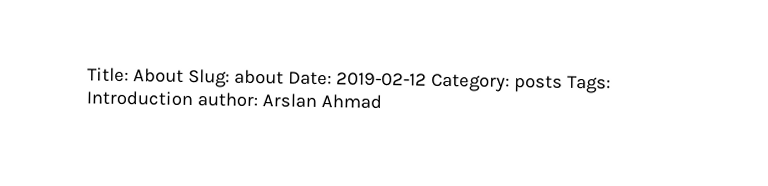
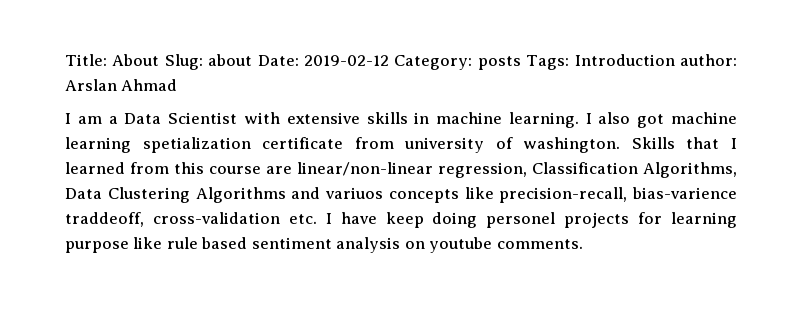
(382, 101) none -> [65,112,738,128] [65,137,737,153] [65,162,737,178] [65,187,737,203] [65,212,737,228] [65,237,583,253] // I am a Data Scientist with extensive skills in machine learning. I also got machine learning spetialization certificate from university of washington. Skills that I learned from this course are linear/non-linear regression, Classification Algorithms, Data Clustering Algorithms and variuos concepts like precision-recall, bias-varience traddeoff, cross-validation etc. I have keep doing personel projects for learning purpose like rule based sentiment analysis on youtube comments.

